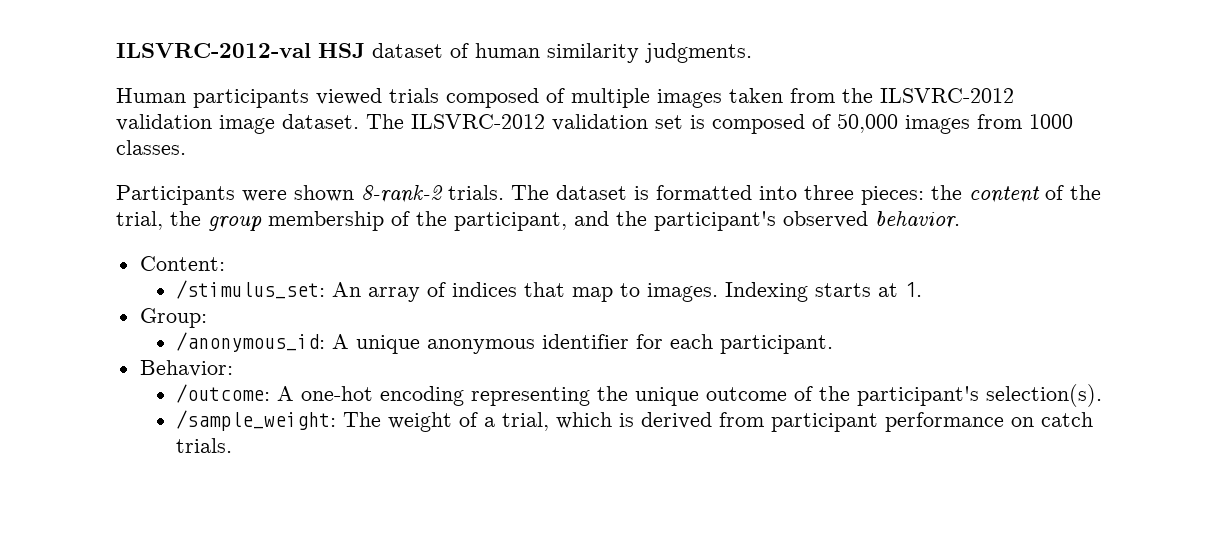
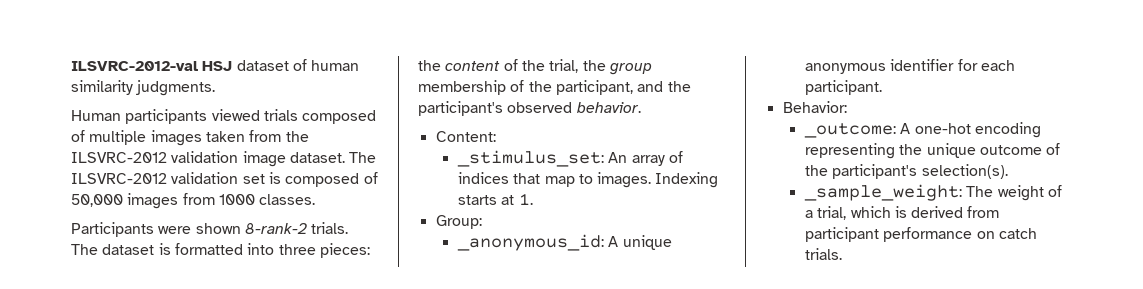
[176,280,326,299] /stimulus_set: -> [456,150,604,167] _stimulus_set:
[176,332,326,352] /anonymous_id: -> [456,234,604,251] _anonymous_id:
[176,384,271,403] /outcome: -> [803,123,896,138] _outcome:
[176,410,337,431] /sample_weight: -> [803,184,962,201] _sample_weight:

